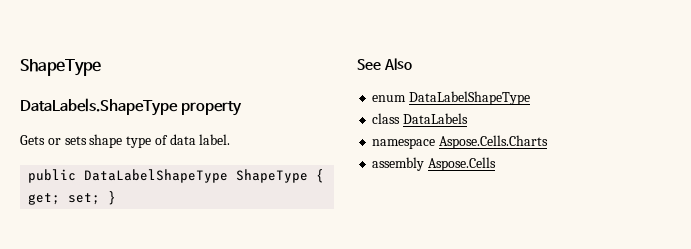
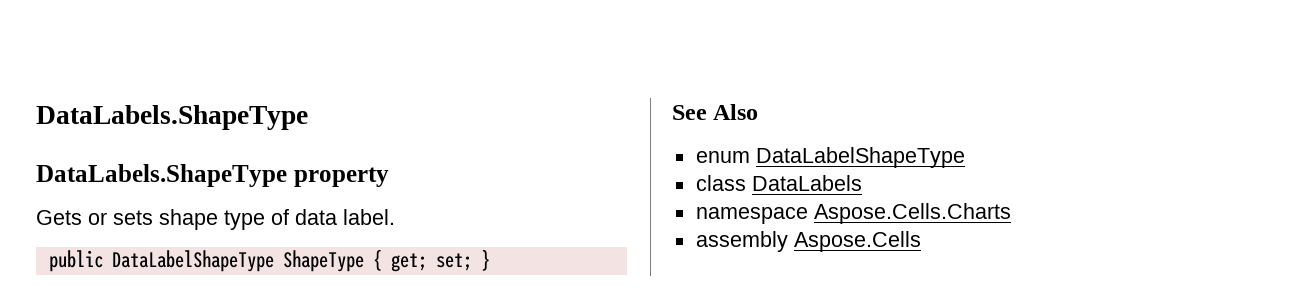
[20,59,101,76] ShapeType -> [36,105,308,130] DataLabels.ShapeType

